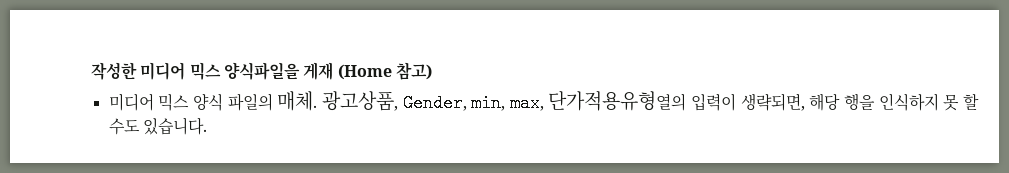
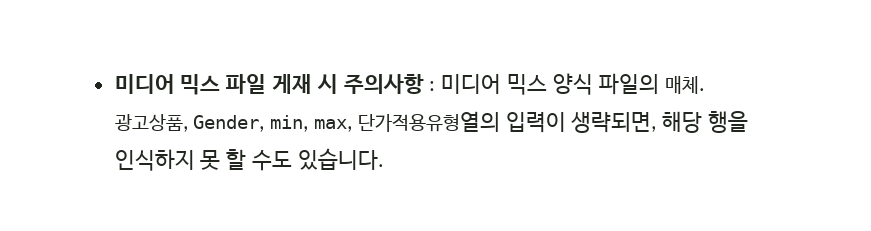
[91,62,432,80] 작성한 미디어 믹스 양식파일을 게재 (Home 참고) // -> [114,74,436,95] 미디어 믹스 파일 게재 시 주의사항 :

